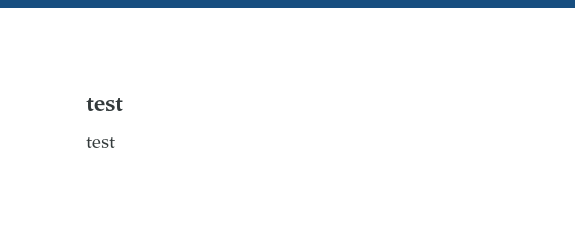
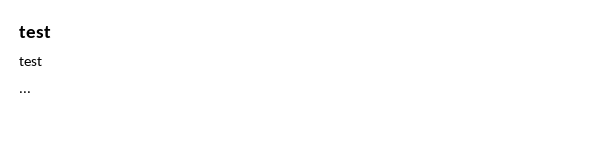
(115, 142) none -> [19,91,31,93] // ...

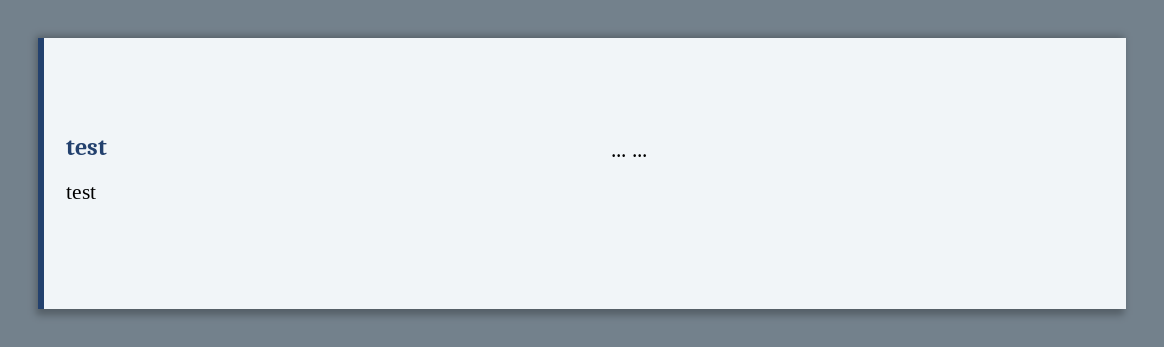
(31, 92) none -> [631,154,647,157] ...

